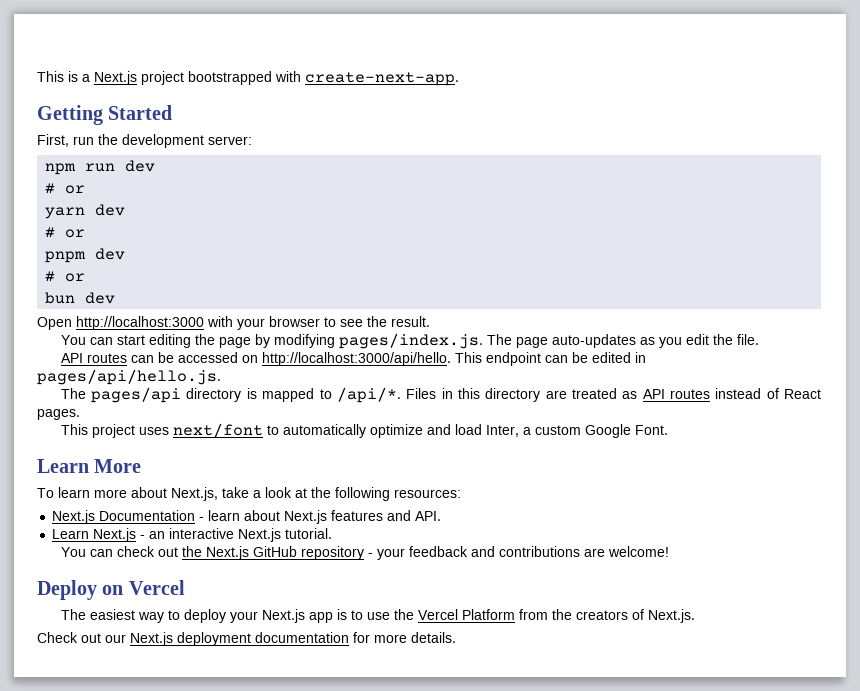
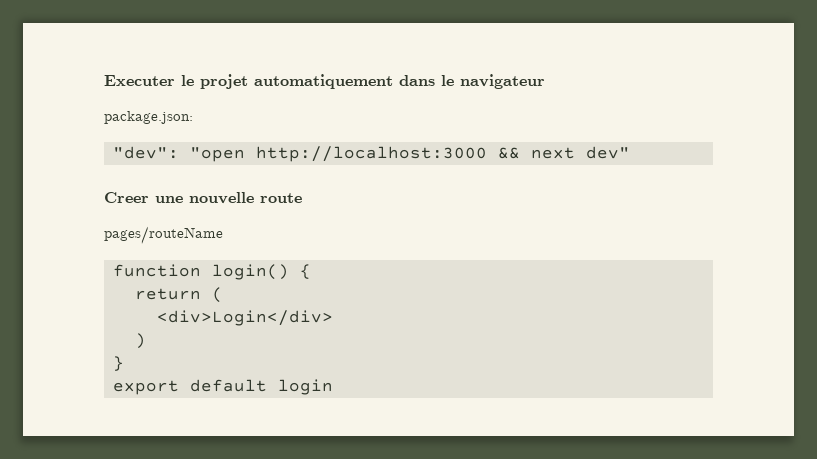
[37,71,459,86] [37,105,173,125] [37,134,252,148] [45,160,156,175] [45,183,86,194] [45,204,126,219] [45,227,86,238] [45,248,126,263] [45,271,86,282] [45,292,116,304] [37,316,430,330] [60,333,759,349] [60,352,646,366] [37,369,221,385] [60,387,821,403] [37,409,80,420] [60,423,668,438] [37,459,142,473] [37,487,461,501] [52,510,442,524] [52,528,333,542] [60,546,669,560] [37,580,185,600] [60,609,695,623] [37,632,456,646] This is a Next.js project bootstrapped with create-next-app. // Getting Started // First, run the development server: // npm run dev // # or // yarn dev // # or // pnpm dev // # or // bun dev // Open http://localhost:3000 with your browser to see the result. // You can start editing the page by modifying pages/index.js. The page auto-updates as you edit the file. // API routes can be accessed on http://localhost:3000/api/hello. This endpoint can be edited in pages/api/hello.js. // The pages/api directory is mapped to /api/*. Files in this directory are treated as API routes instead of React pages. // This project uses next/font to automatically optimize and load Inter, a custom Google Font. // Learn More // To learn more about Next.js, take a look at the following resources: // Next.js Documentation - learn about Next.js features and API. // Learn Next.js - an interactive Next.js tutorial. // You can check out the Next.js GitHub repository - your feedback and contributions are welcome! // Deploy on Vercel // The easiest way to deploy your Next.js app is to use the Vercel Platform from the creators of Next.js. // Check out our Next.js deployment documentation for more details. -> [104,74,545,89] [104,111,193,124] [113,146,630,162] [104,192,302,204] [104,226,223,244] [113,264,311,280] [135,287,223,303] [157,310,333,326] [135,333,146,349] [113,356,124,371] [113,379,333,395] Executer le projet automatiquement dans le navigateur // package.json: // "dev": "open http://localhost:3000 && next dev" // Creer une nouvelle route // pages/routeName // function login() { // return ( // <div>Login</div> // ) // } // export default login

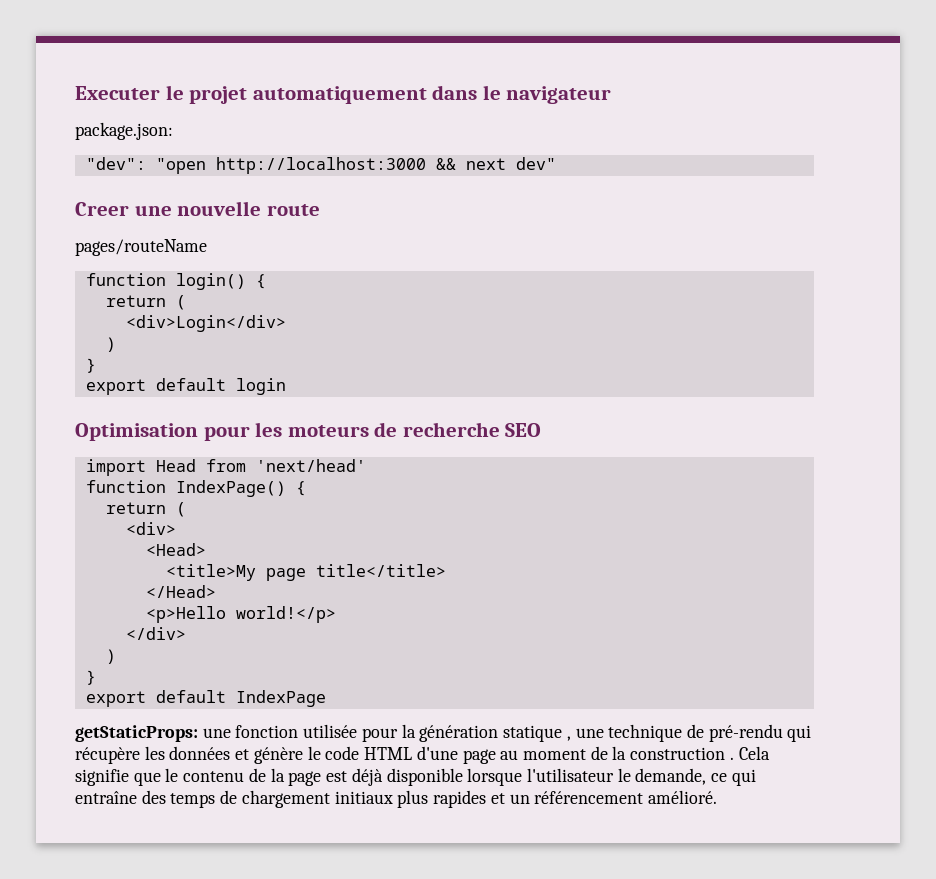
(333, 387) none -> [75,422,542,441] [85,459,366,476] [85,480,306,497] [105,502,186,517] [125,522,176,535] [145,543,206,556] [165,564,446,581] [145,585,216,598] [145,606,336,623] [125,627,186,640] [105,649,116,664] [85,670,96,685] [85,690,326,707] [75,724,812,742] [75,746,770,764] [75,768,756,786] [75,790,717,808] // Optimisation pour les moteurs de recherche SEO // import Head from 'next/head' // function IndexPage() { // return ( // <div> // <Head> // <title>My page title</title> // </Head> // <p>Hello world!</p> // </div> // ) // } // export default IndexPage // getStaticProps: une fonction utilisée pour la génération statique , une technique de pré-rendu qui récupère les données et génère le code HTML d'une page au moment de la construction . Cela signifie que le contenu de la page est déjà disponible lorsque l'utilisateur le demande, ce qui entraîne des temps de chargement initiaux plus rapides et un référencement amélioré.

